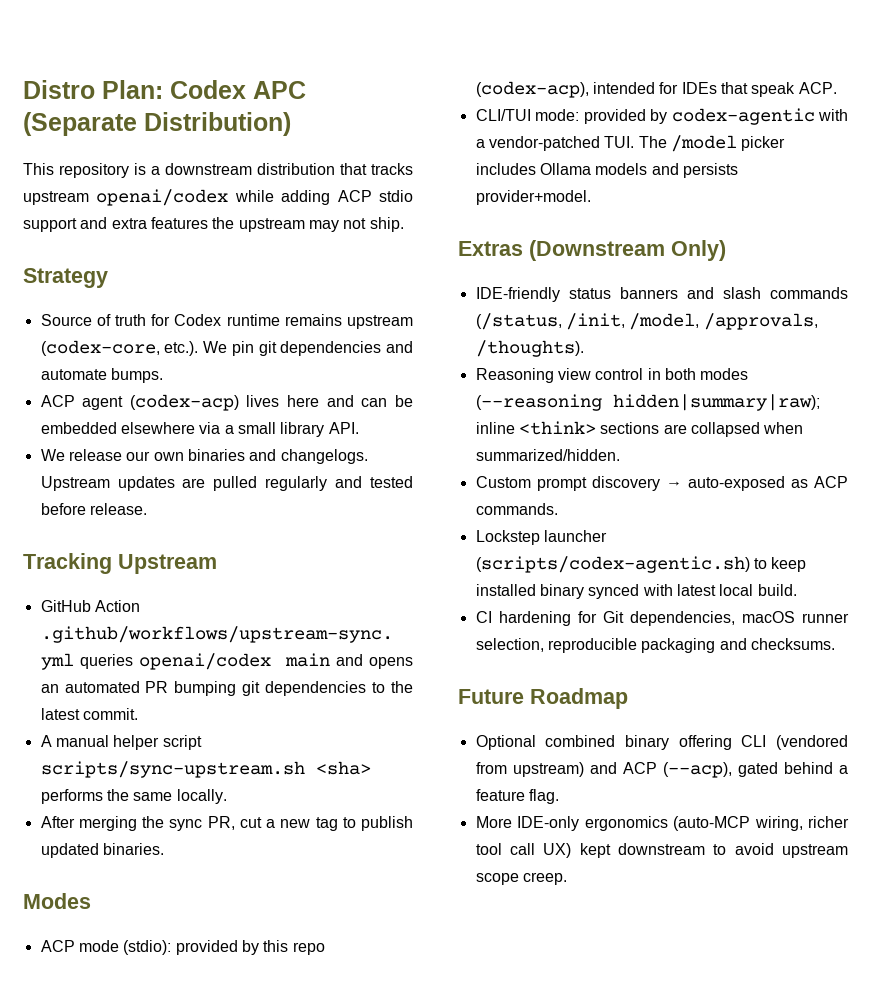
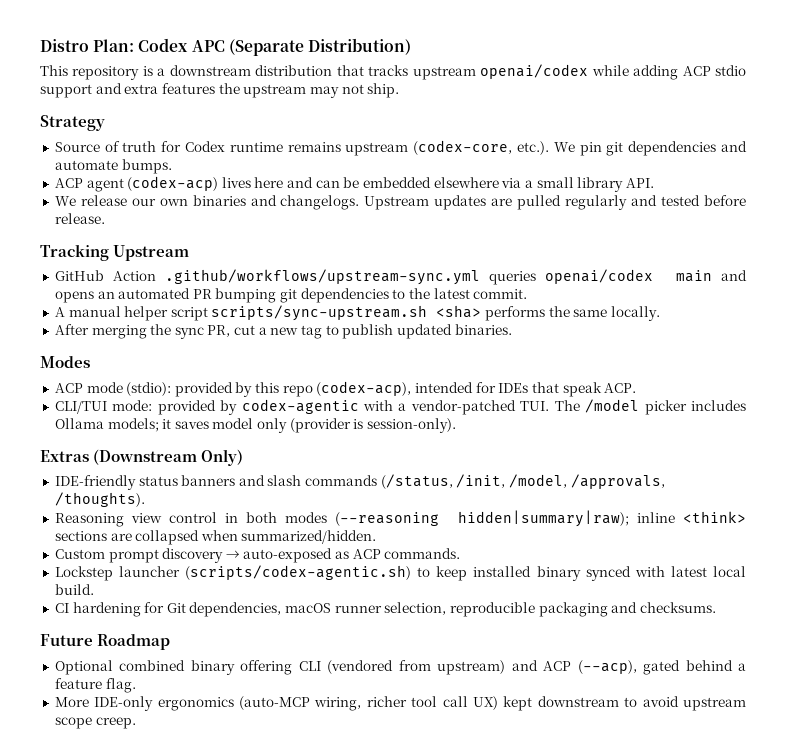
[595,163,738,178] [475,190,591,205] models and persists provider+model. -> [107,418,457,433] models; it saves model only (provider is session-only).

